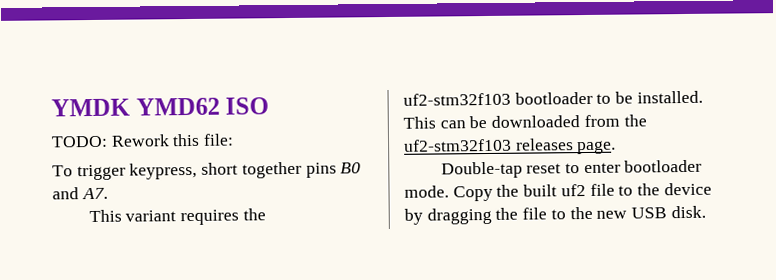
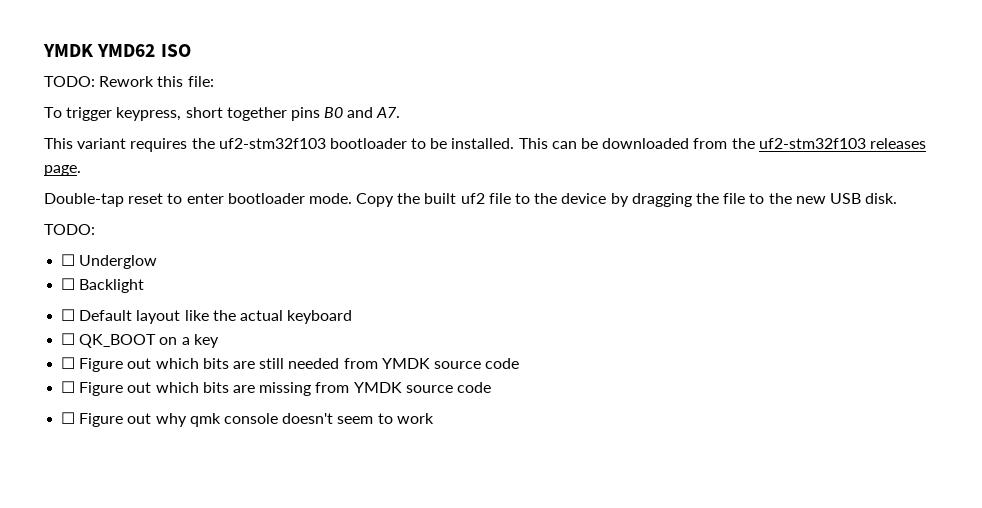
(706, 212) none -> [44,224,95,235] [61,254,158,269] [61,278,145,293] [61,309,353,324] [61,333,219,348] [61,357,520,372] [61,381,491,396] [61,412,434,427] // TODO: // ☐ Underglow // ☐ Backlight // ☐ Default layout like the actual keyboard // ☐ QK_BOOT on a key // ☐ Figure out which bits are still needed from YMDK source code // ☐ Figure out which bits are missing from YMDK source code // ☐ Figure out why qmk console doesn't seem to work

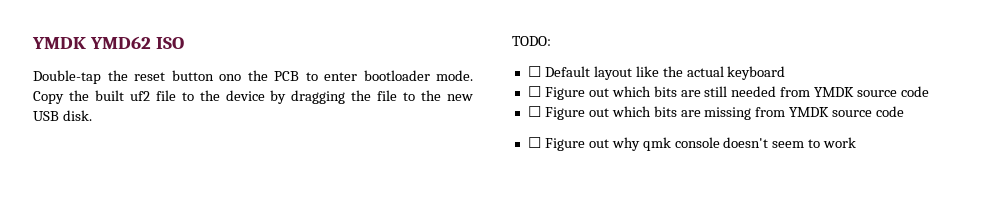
[44,76,214,87] [44,107,401,121] [44,138,926,152] [44,165,81,176] [44,193,164,207] TODO: Rework this file: // To trigger keypress, short together pins B0 and A7. // This variant requires the uf2-stm32f103 bootloader to be installed. This can be downloaded from the uf2-stm32f103 releases page. // Double-tap reset -> [33,70,299,84] Double-tap the reset button ono the PCB
[61,254,158,269] [61,278,145,293] // ☐ Underglow // ☐ Backlight -> (551, 41) none
[61,333,219,348] // ☐ QK_BOOT on a key -> (786, 73) none

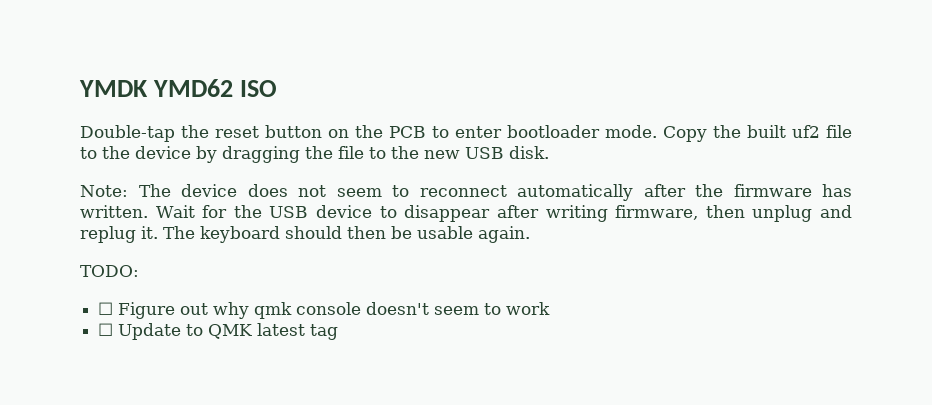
[219,74,241,81] ono -> [328,129,349,138] on
[512,36,551,46] [527,66,786,80] [527,86,930,100] [527,106,905,120] TODO: // ☐ Default layout like the actual keyboard // ☐ Figure out which bits are still needed from YMDK source code // ☐ Figure out which bits are missing from YMDK source code -> [80,184,852,201] [80,205,853,222] [80,226,530,243] [80,265,139,277] Note: The device does not seem to reconnect automatically after the firmware has written. Wait for the USB device to disappear after writing firmware, then unplug and replug it. The keyboard should then be usable again. // TODO:
(857, 142) none -> [98,323,339,340] // ☐ Update to QMK latest tag

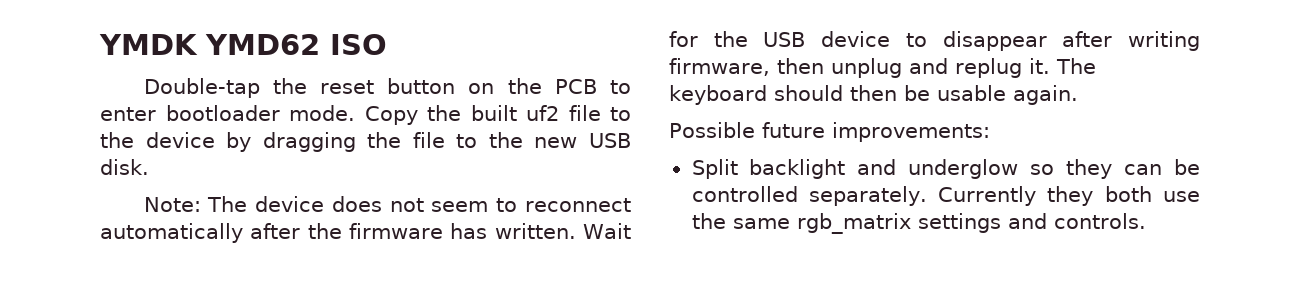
[80,265,139,277] [98,302,551,319] [98,323,339,340] TODO: // ☐ Figure out why qmk console doesn't seem to work // ☐ Update to QMK latest tag -> [669,122,990,142] [691,159,1200,179] [691,186,1200,206] [691,213,1146,234] Possible future improvements: // Split backlight and underglow so they can be controlled separately. Currently they both use the same rgb_matrix settings and controls.

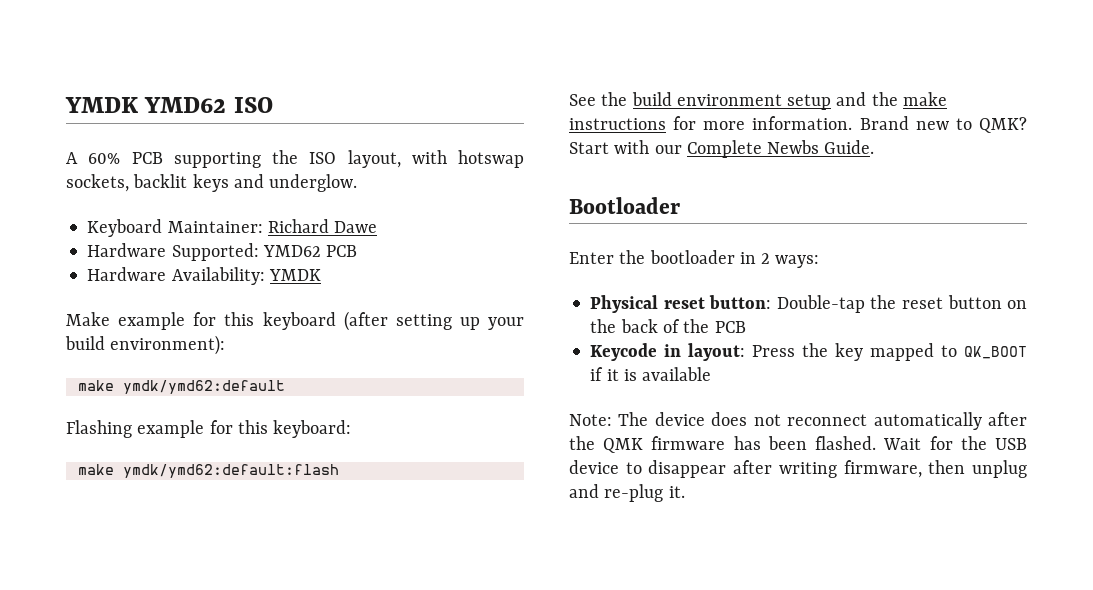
(387, 44) none -> [66,150,524,168] [66,174,358,192] [87,219,378,237] [87,243,358,261] [87,267,321,285] [66,311,524,331] [65,335,226,355] [77,380,285,394] [66,420,352,438] [77,464,339,478] [569,92,947,110] [569,116,1027,133] [569,140,875,158] [569,197,680,214] [569,250,820,268] [590,295,772,313] A 60% PCB supporting the ISO layout, with hotswap sockets, backlit keys and underglow. // Keyboard Maintainer: Richard Dawe // Hardware Supported: YMD62 PCB // Hardware Availability: YMDK // Make example for this keyboard (after setting up your build environment): // make ymdk/ymd62:default // Flashing example for this keyboard: // make ymdk/ymd62:default:flash // See the build environment setup and the make instructions for more information. Brand new to QMK? Start with our Complete Newbs Guide. // Bootloader // Enter the bootloader in 2 ways: // Physical reset button:
[554,79,631,94] [100,105,631,125] [100,132,631,152] [100,159,149,175] PCB to enter bootloader mode. Copy the built uf2 file to the device by dragging the file to the new USB disk. -> [620,319,746,333] [590,343,1027,361] [590,367,712,381] back of the PCB // Keycode in layout: Press the key mapped to QK_BOOT if it is available
[431,198,518,212] seem to -> (781, 420) none
(342, 231) none -> [603,438,644,453] QMK
[494,223,576,239] written. -> [767,436,877,450] been flashed.
[955,58,1096,78] [669,85,1078,105] [669,122,990,142] [691,159,1200,179] [691,186,1200,206] [691,213,1146,234] replug it. The keyboard should then be usable again. // Possible future improvements: // Split backlight and underglow so they can be controlled separately. Currently they both use the same rgb_matrix settings and controls. -> [604,484,685,502] re-plug it.

